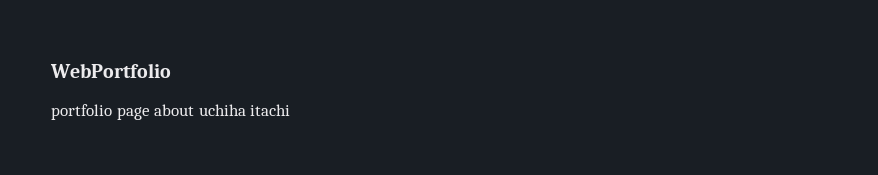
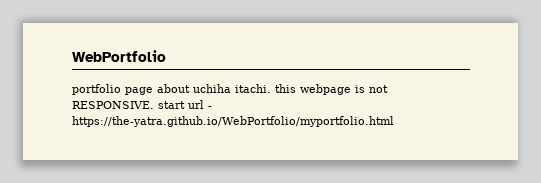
[250,104,291,116] itachi -> [235,84,388,95] [72,100,212,109] [72,116,394,127] itachi. this webpage is not RESPONSIVE. start url - https://the-yatra.github.io/WebPortfolio/myportfolio.html

